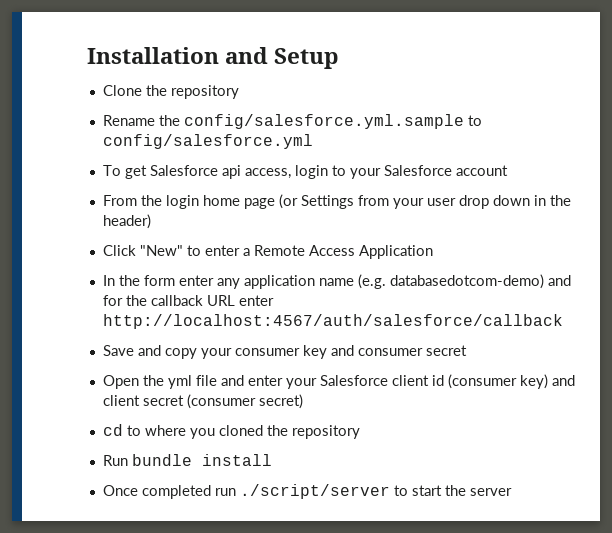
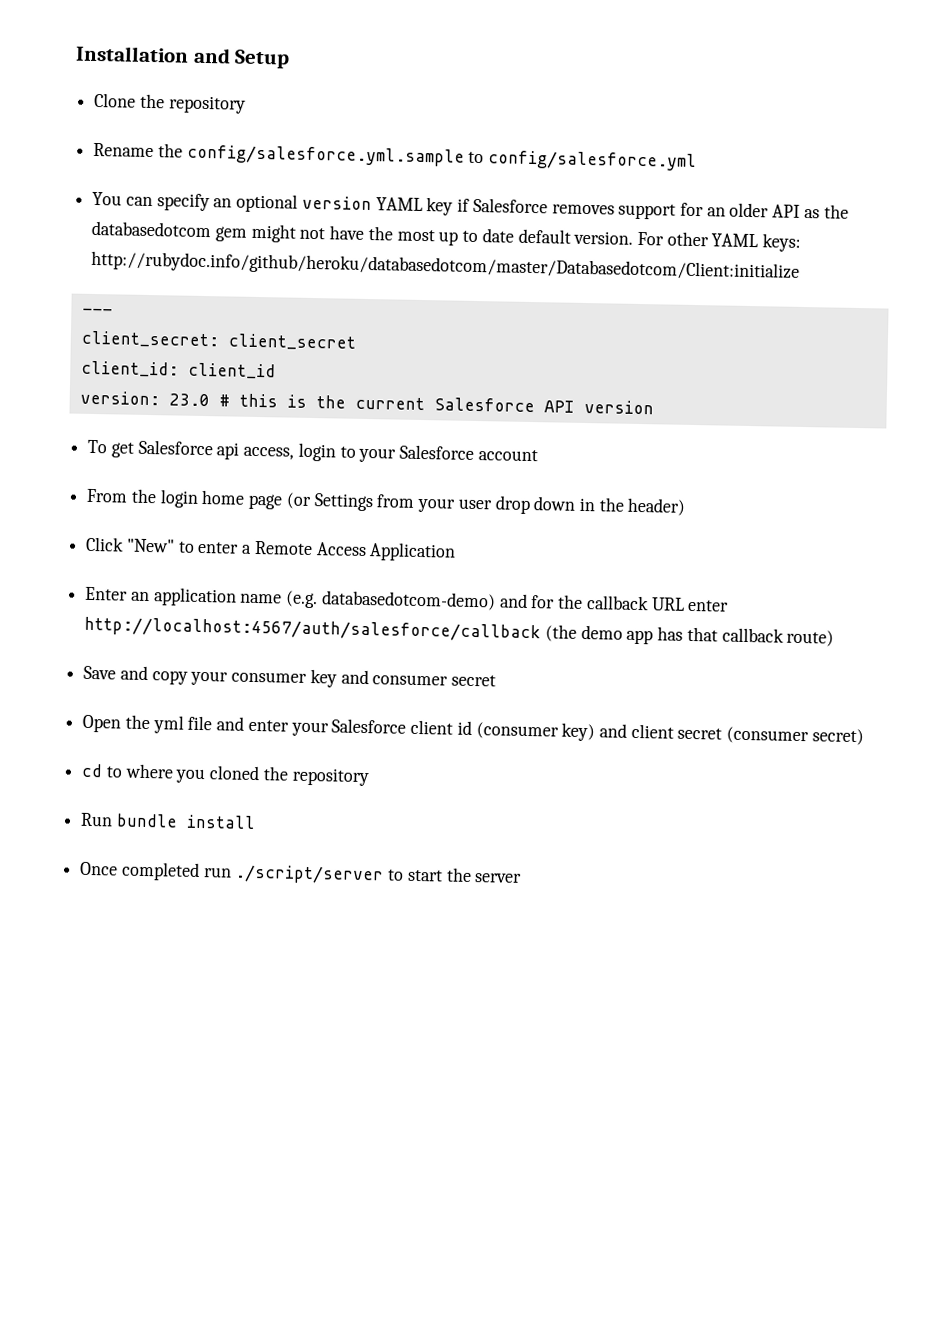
(313, 141) none -> [92,191,849,220] [91,220,802,252] [91,250,801,282] [81,307,113,315] [80,330,356,351] [80,360,276,380] [79,390,654,415] // You can specify an optional version YAML key if Salesforce removes support for an older API as the databasedotcom gem might not have the most up to date default version. For other YAML keys: http://rubydoc.info/github/heroku/databasedotcom/master/Databasedotcom/Client:initialize // --- // client_secret: client_secret // client_id: client_id // version: 23.0 # this is the current Salesforce API version
[102,275,240,289] In the form enter any -> [85,586,150,602] Enter an
(563, 321) none -> [544,624,835,647] (the demo app has that callback route)

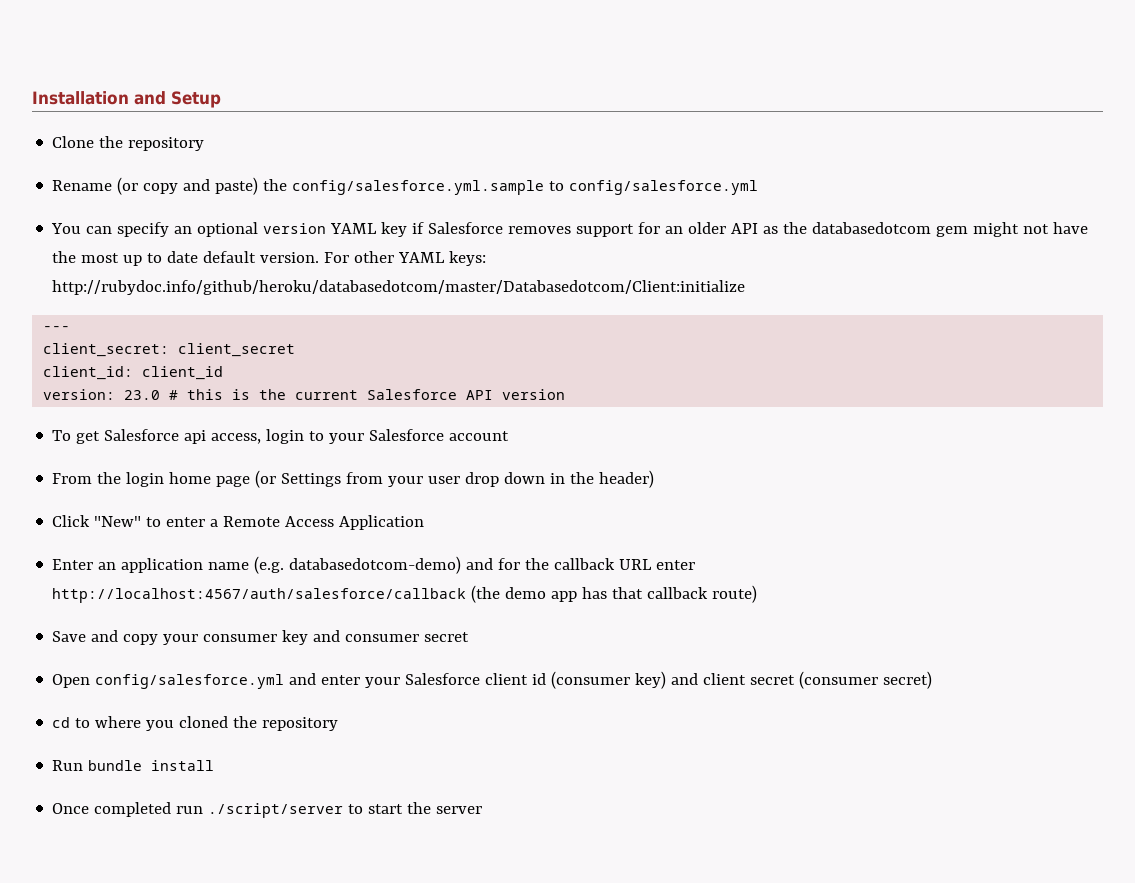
(155, 150) none -> [117,177,259,195] (or copy and paste)
[124,714,213,734] the yml file -> [95,674,285,689] config/salesforce.yml

